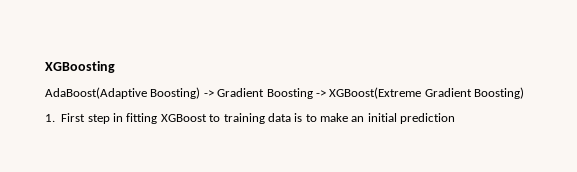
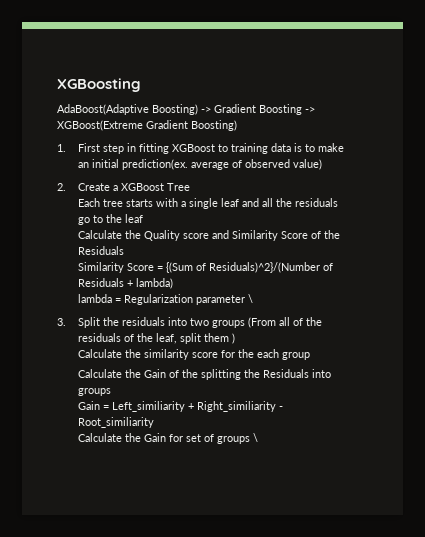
[400,113,456,124] prediction -> [121,159,322,170] [57,183,190,191] [77,198,338,209] [77,214,143,225] [77,230,340,241] [77,246,124,255] [77,262,333,273] [77,278,173,289] [77,294,253,305] [57,317,322,328] [77,333,235,344] [77,349,310,360] [77,369,331,380] [77,388,111,396] [77,401,283,412] [77,417,154,428] [77,433,258,444] prediction(ex. average of observed value) // 2. Create a XGBoost Tree // Each tree starts with a single leaf and all the residuals go to the leaf // Calculate the Quality score and Similarity Score of the Residuals // Similarity Score = {(Sum of Residuals)^2}/(Number of Residuals + lambda) // lambda = Regularization parameter \ // 3. Split the residuals into two groups (From all of the residuals of the leaf, split them ) // Calculate the similarity score for the each group // Calculate the Gain of the splitting the Residuals into groups // Gain = Left_similiarity + Right_similiarity - Root_similiarity // Calculate the Gain for set of groups \

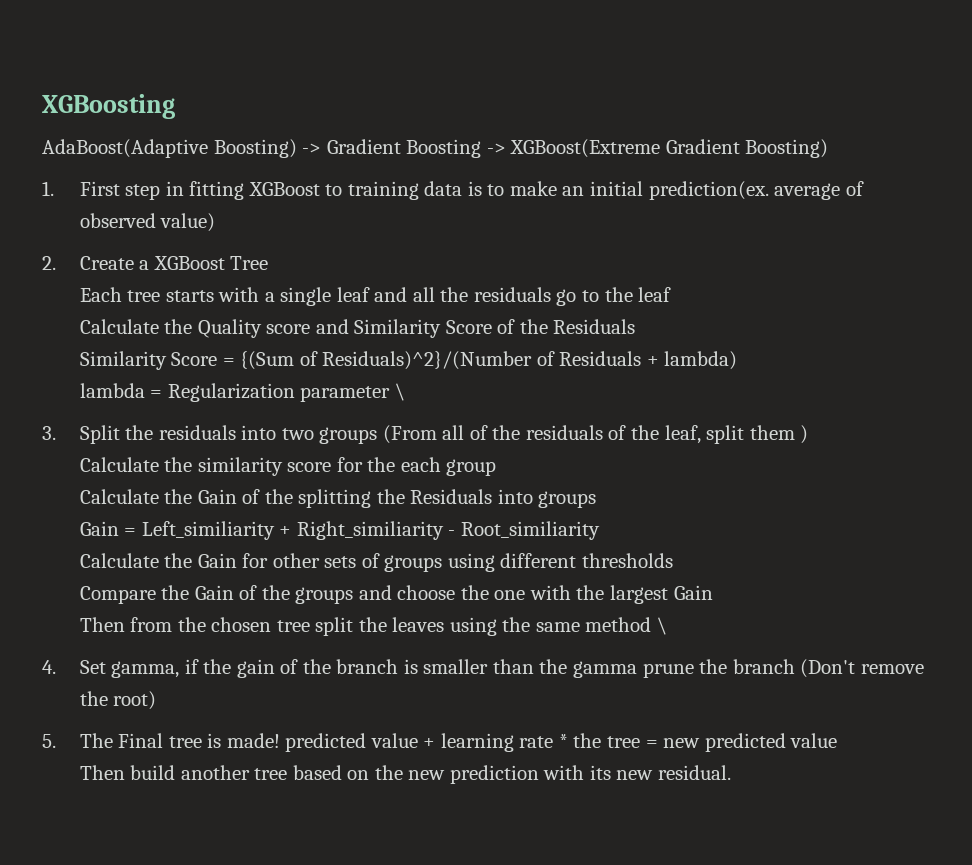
[185,433,258,444] set of groups \ -> [272,553,673,572] [79,585,713,604] [79,617,667,636] [42,659,924,678] [79,691,157,710] [42,733,838,752] [79,765,731,784] other sets of groups using different thresholds // Compare the Gain of the groups and choose the one with the largest Gain // Then from the chosen tree split the leaves using the same method \ // 4. Set gamma, if the gain of the branch is smaller than the gamma prune the branch (Don't remove the root) // 5. The Final tree is made! predicted value + learning rate * the tree = new predicted value // Then build another tree based on the new prediction with its new residual.

